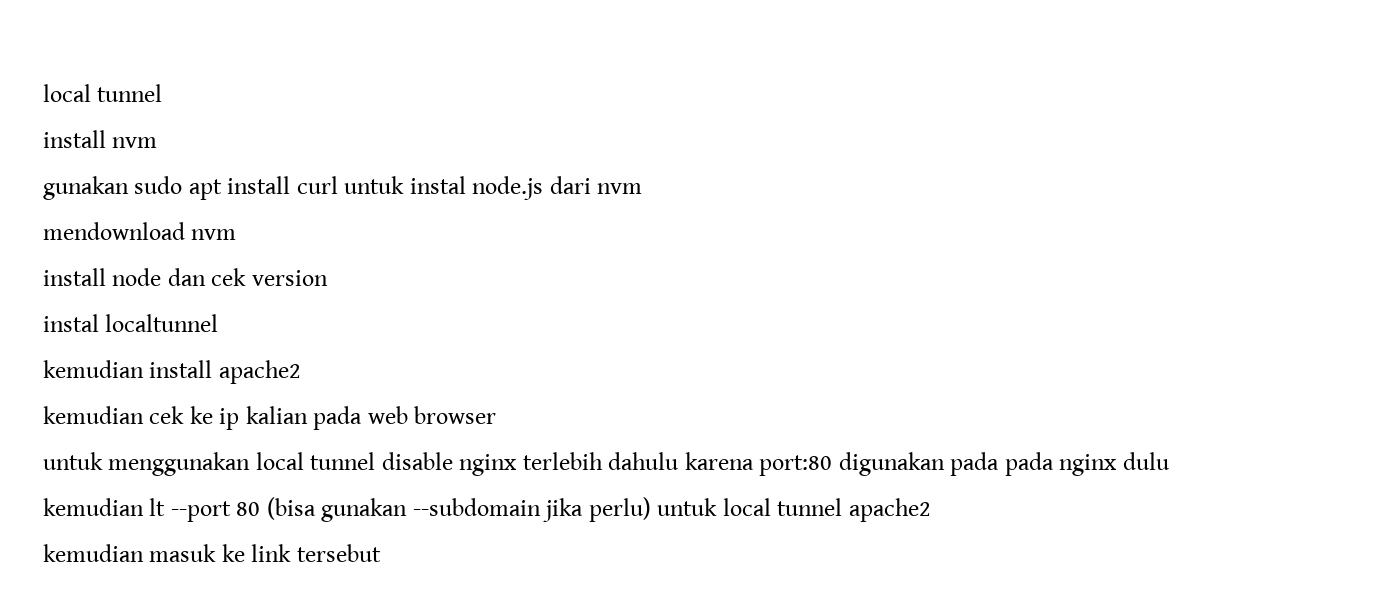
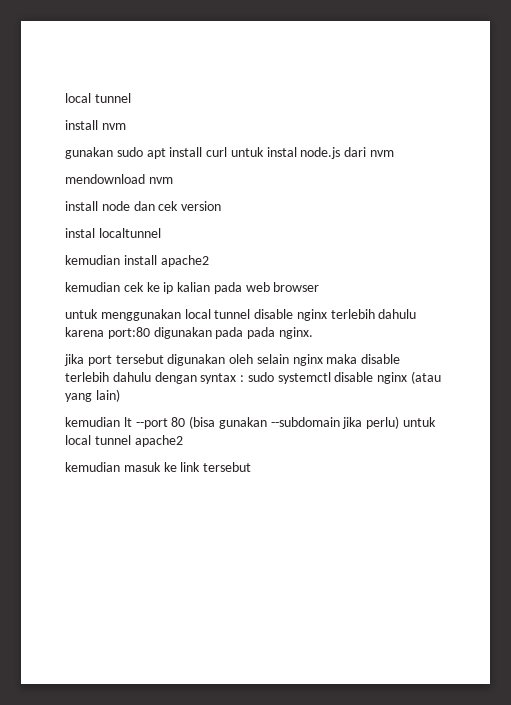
[1059,452,1169,476] nginx dulu -> [278,327,313,339] [64,354,401,366] [65,371,442,384] [65,389,120,402] nginx. // jika port tersebut digunakan oleh selain nginx maka disable terlebih dahulu dengan syntax : sudo systemctl disable nginx (atau yang lain)

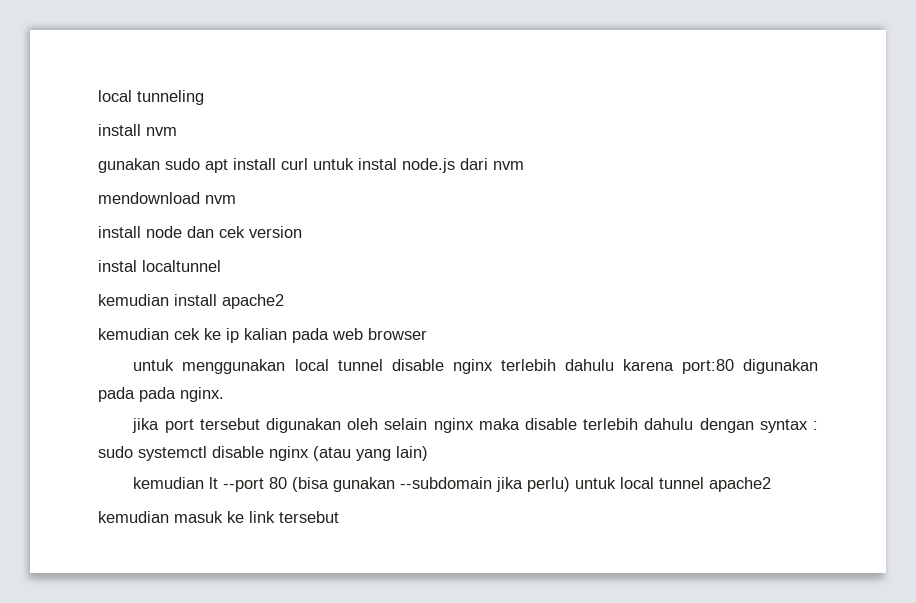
[65,93,131,103] local tunnel -> [98,90,204,105] local tunneling

